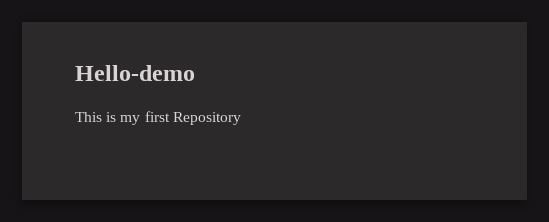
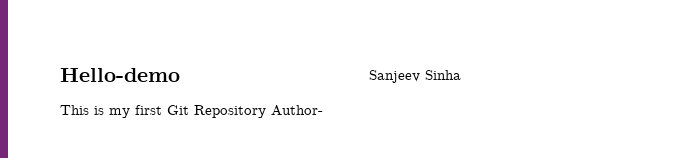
[172,112,241,125] Repository -> [167,105,323,118] [369,70,461,83] Git Repository Author- Sanjeev Sinha

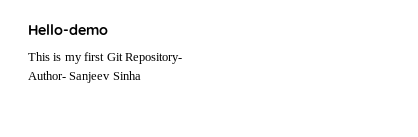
[194,105,266,118] Repository -> [124,53,182,64] Repository- //

